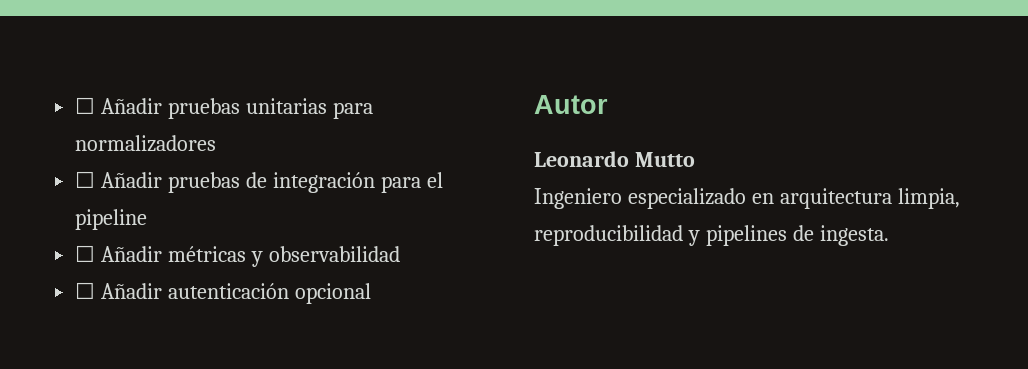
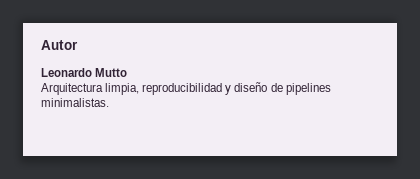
[75,97,373,119] [75,135,217,152] [75,171,443,193] [75,209,148,230] [75,245,400,267] [75,282,372,304] [534,95,608,114] [534,151,695,167] [534,188,960,209] [534,225,889,246] ☐ Añadir pruebas unitarias para normalizadores // ☐ Añadir pruebas de integración para el pipeline // ☐ Añadir métricas y observabilidad // ☐ Añadir autenticación opcional // Autor // Leonardo Mutto // Ingeniero especializado en arquitectura limpia, reproducibilidad y pipelines de ingesta. -> [41,40,78,50] [41,68,128,77] [41,82,331,95] [41,98,109,107] Autor // Leonardo Mutto // Arquitectura limpia, reproducibilidad y diseño de pipelines minimalistas.

